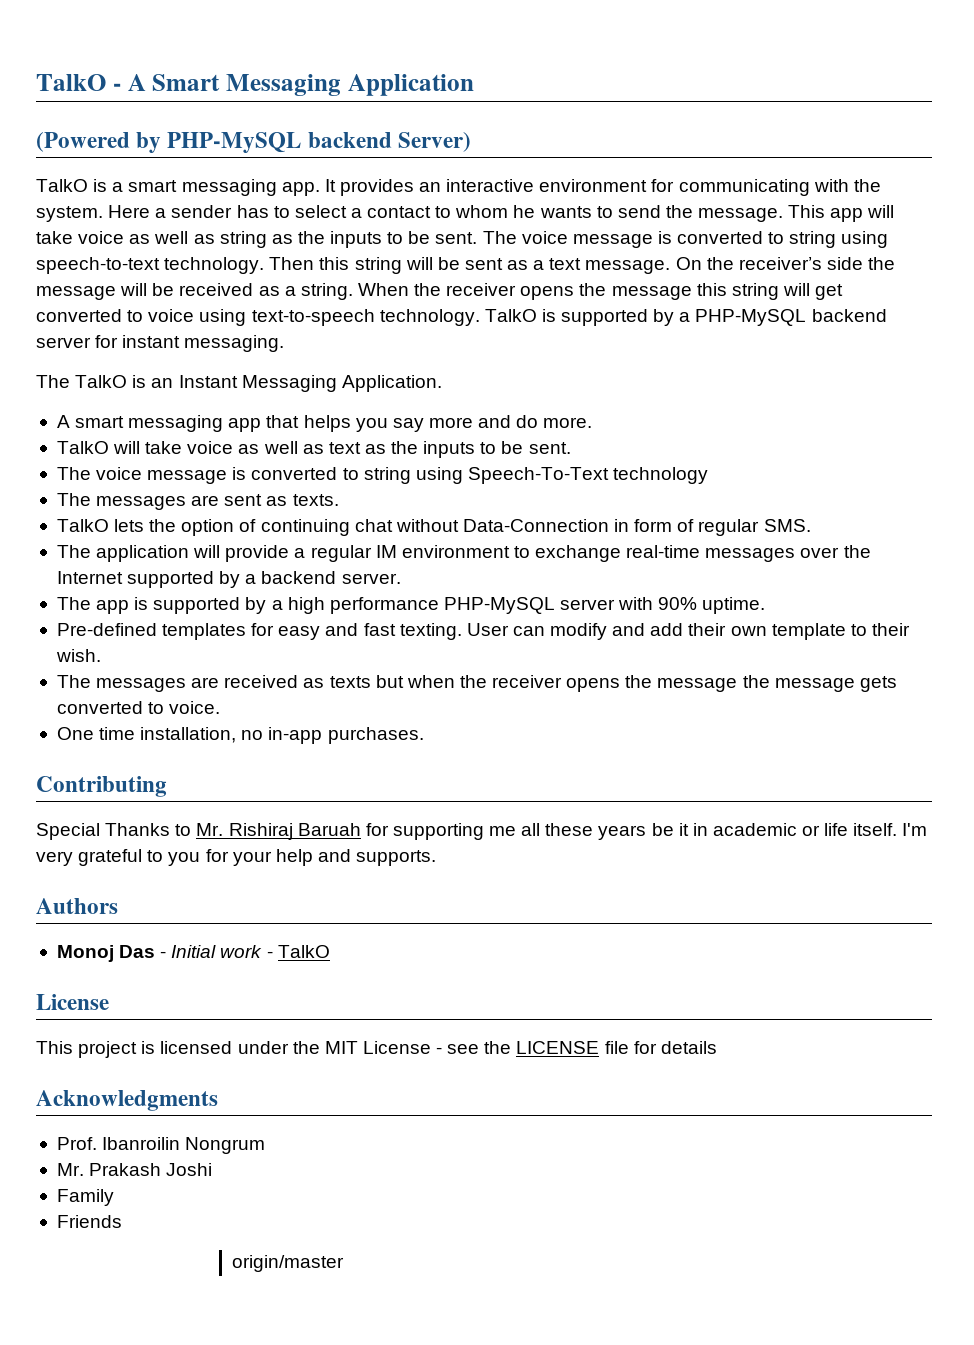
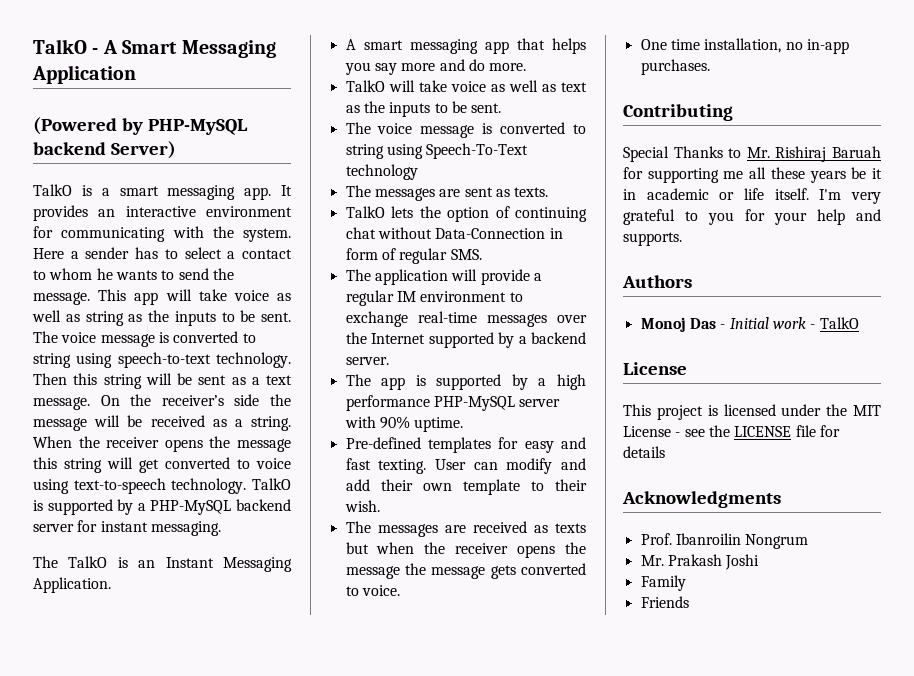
[232,1255,345,1272] // origin/master -> (689, 602) none

